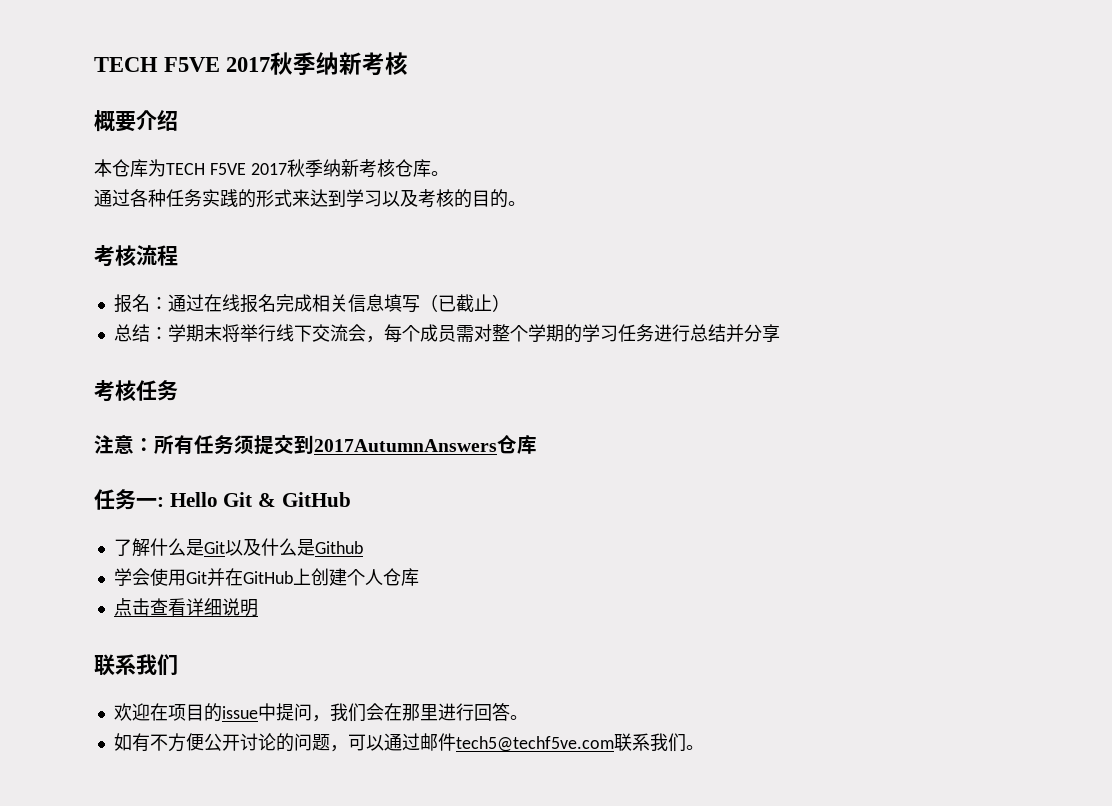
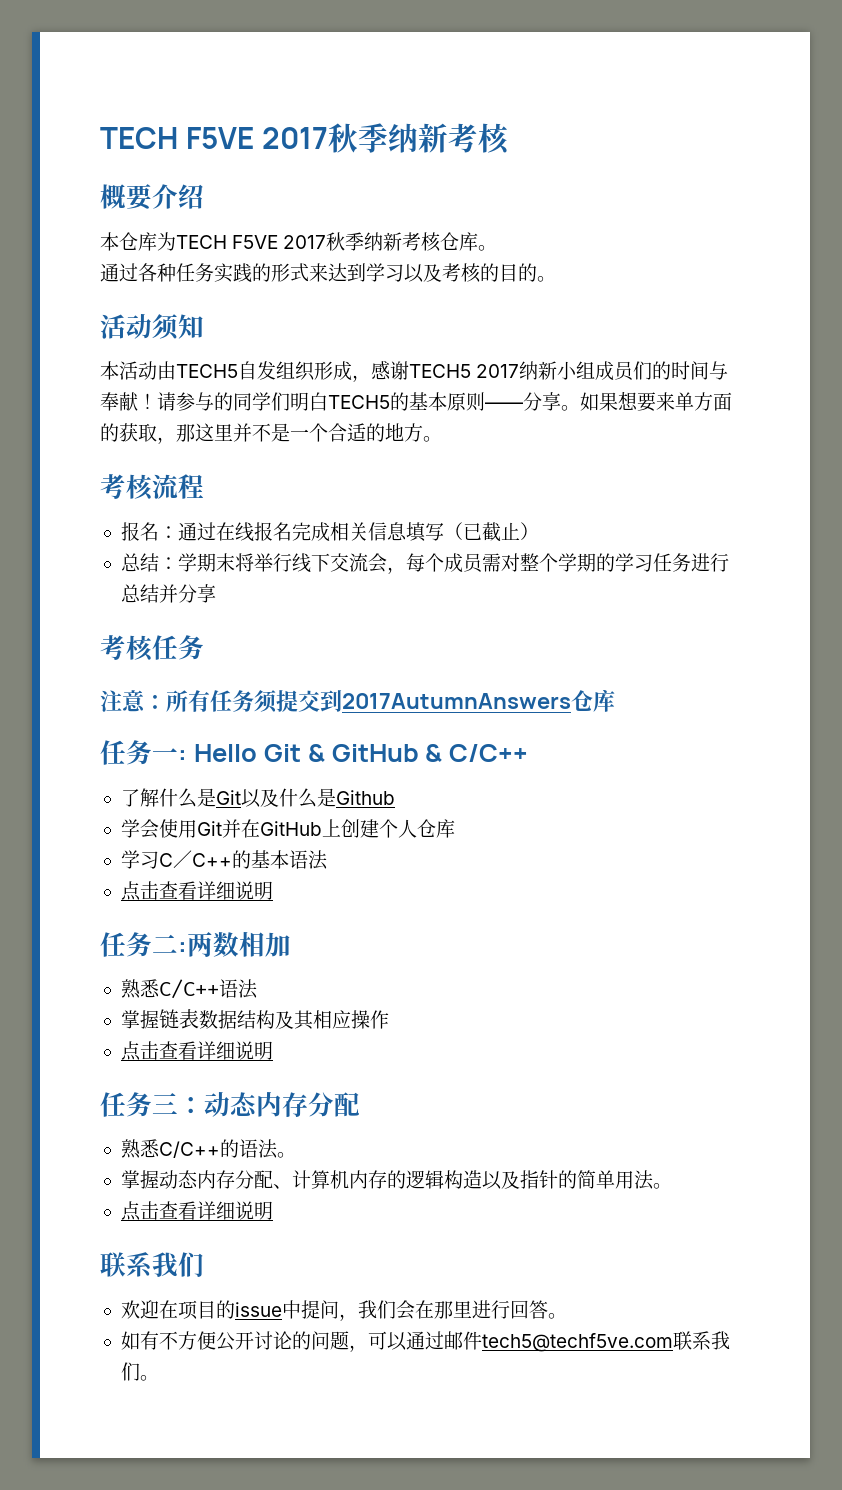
(526, 203) none -> [100,313,204,340] [100,361,729,382] [100,391,732,412] [100,423,442,444] // 活动须知 // 本活动由TECH5自发组织形成，感谢TECH5 2017纳新小组成员们的时间与奉献！请参与的同学们明白TECH5的基本原则——分享。如果想要来单方面的获取，那这里并不是一个合适的地方。
(351, 499) none -> [425,744,529,762] & C/C++
(419, 577) none -> [120,850,328,870] [120,881,273,901] [100,931,291,957] [120,979,258,999] [120,1009,389,1030] [120,1041,273,1061] [100,1091,360,1117] [120,1139,296,1159] [120,1170,672,1190] // 学习C／C++的基本语法 // 点击查看详细说明 // 任务二:两数相加 // 熟悉C/C++语法 // 掌握链表数据结构及其相应操作 // 点击查看详细说明 // 任务三：动态内存分配 // 熟悉C/C++的语法。 // 掌握动态内存分配、计算机内存的逻辑构造以及指针的简单用法。

